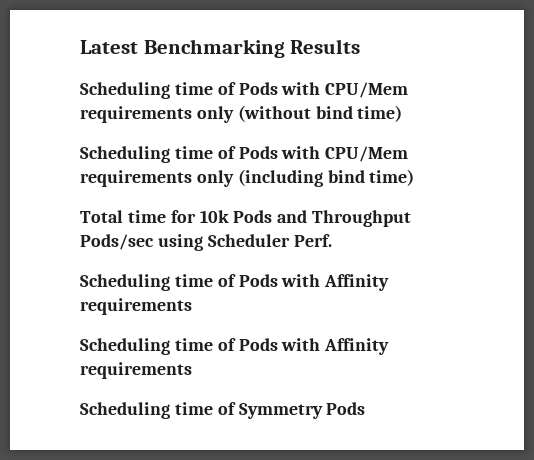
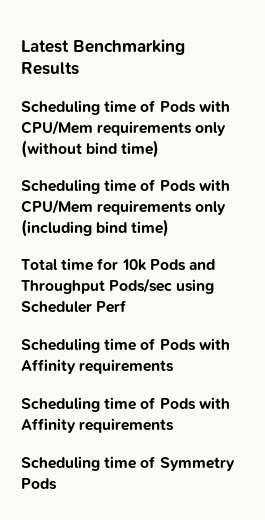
[293,234,332,247] Perf. -> [96,300,127,313] Perf

